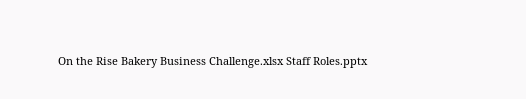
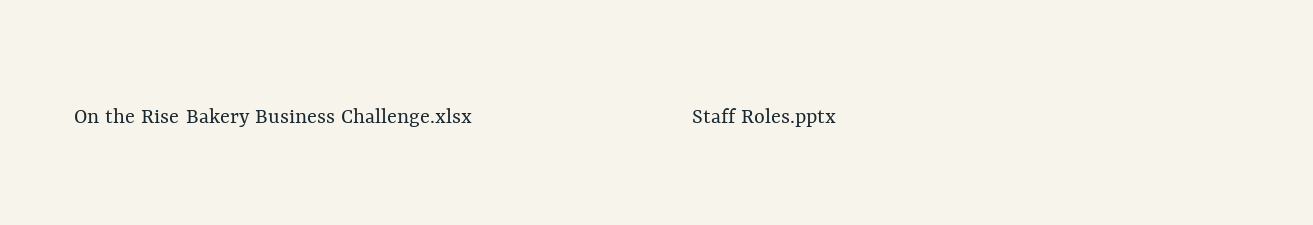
(284, 62) none -> (473, 117) //

